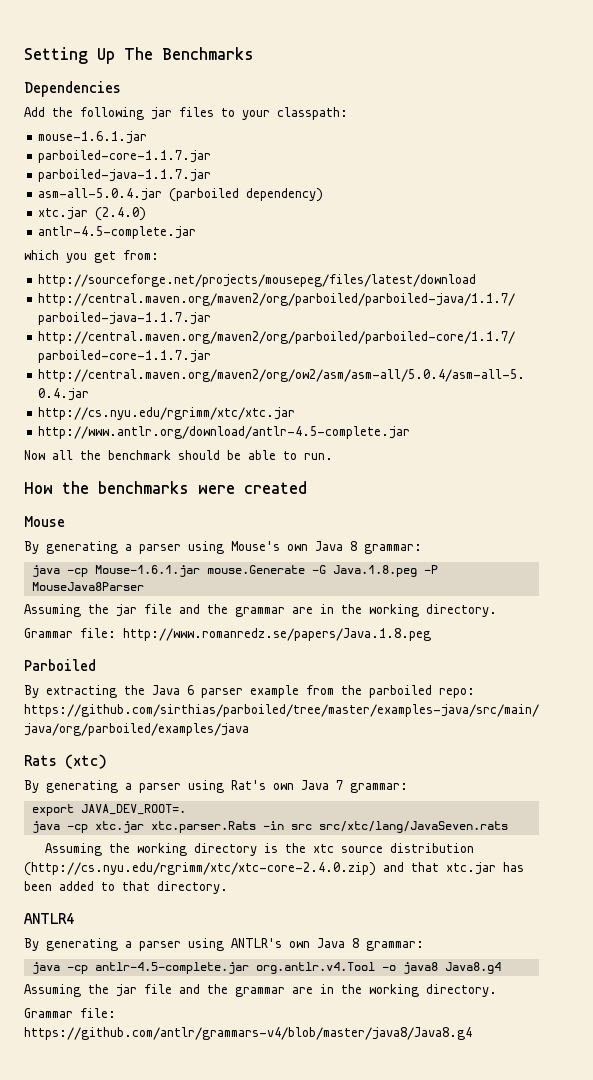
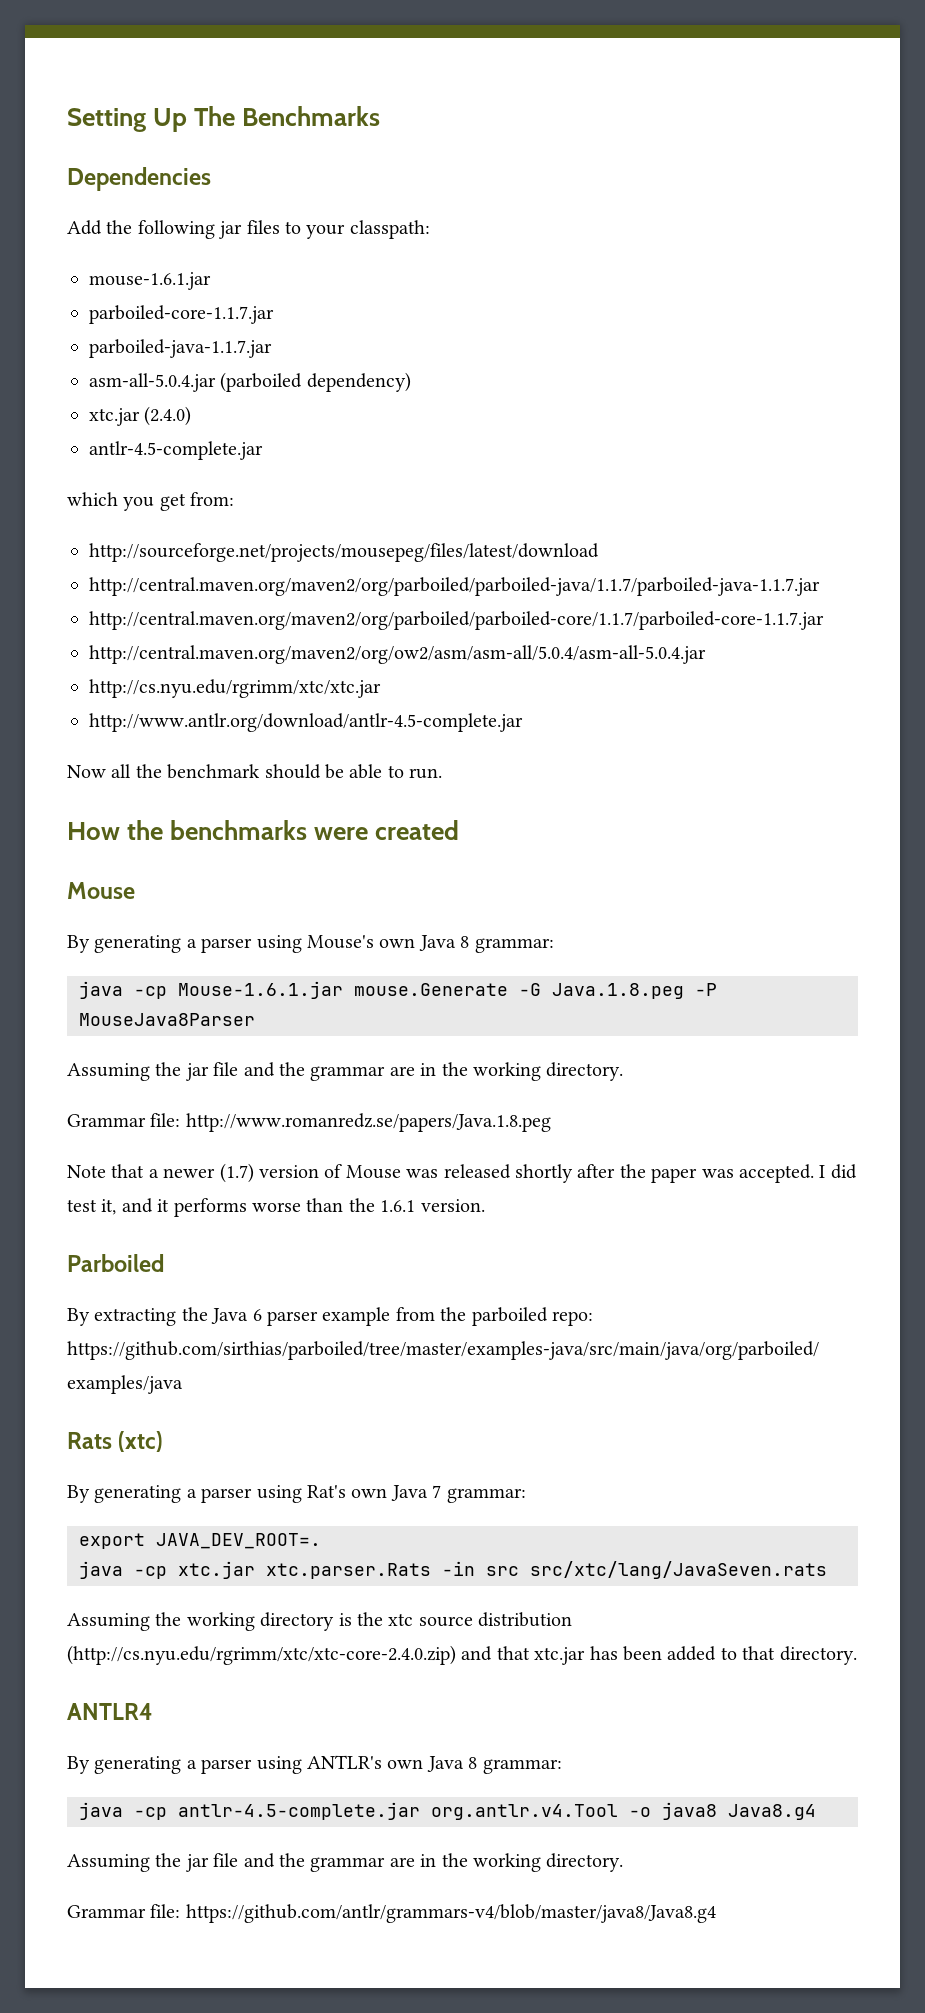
(431, 634) none -> [67,1163,857,1183] [67,1198,485,1217] // Note that a newer (1.7) version of Mouse was released shortly after the paper was accepted. I did test it, and it performs worse than the 1.6.1 version.

